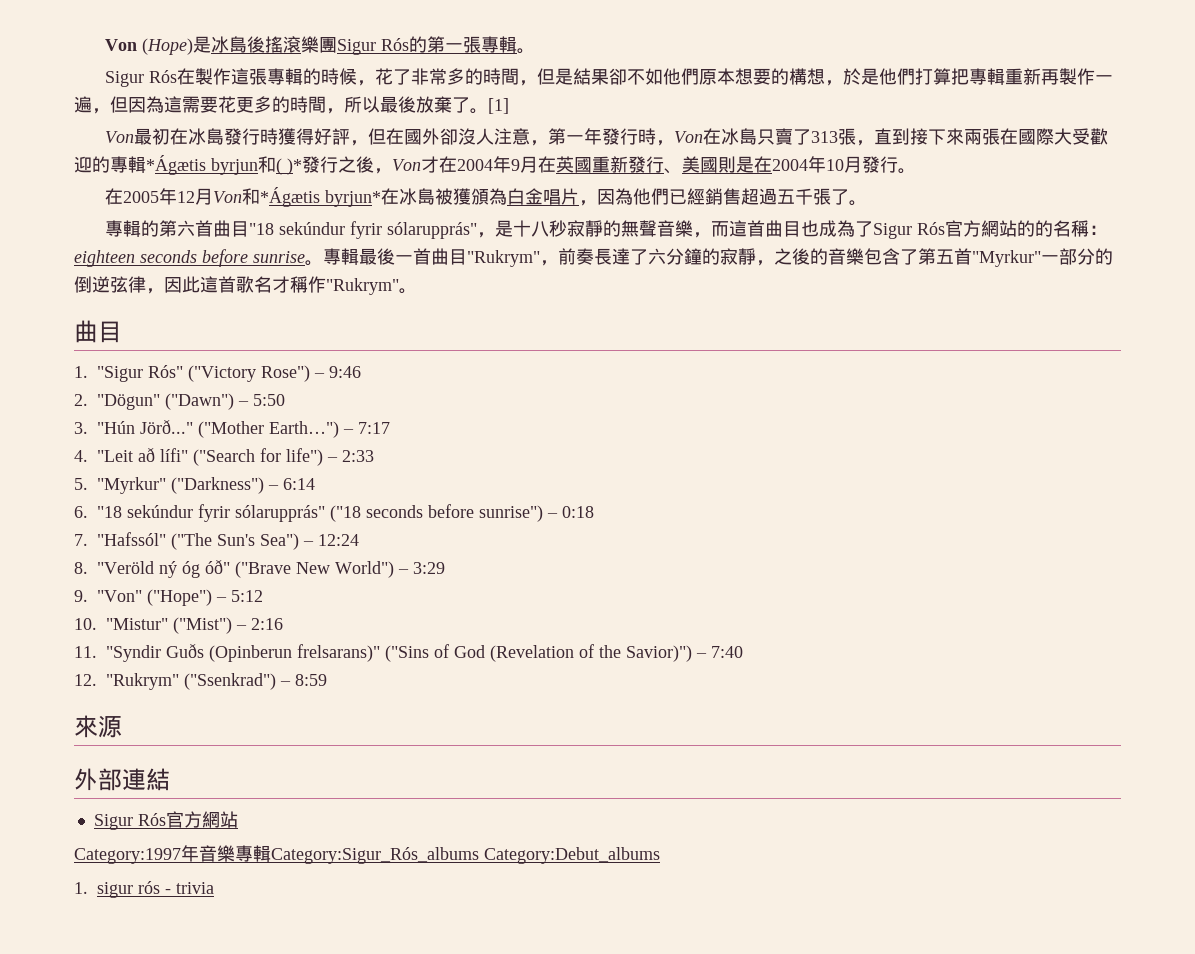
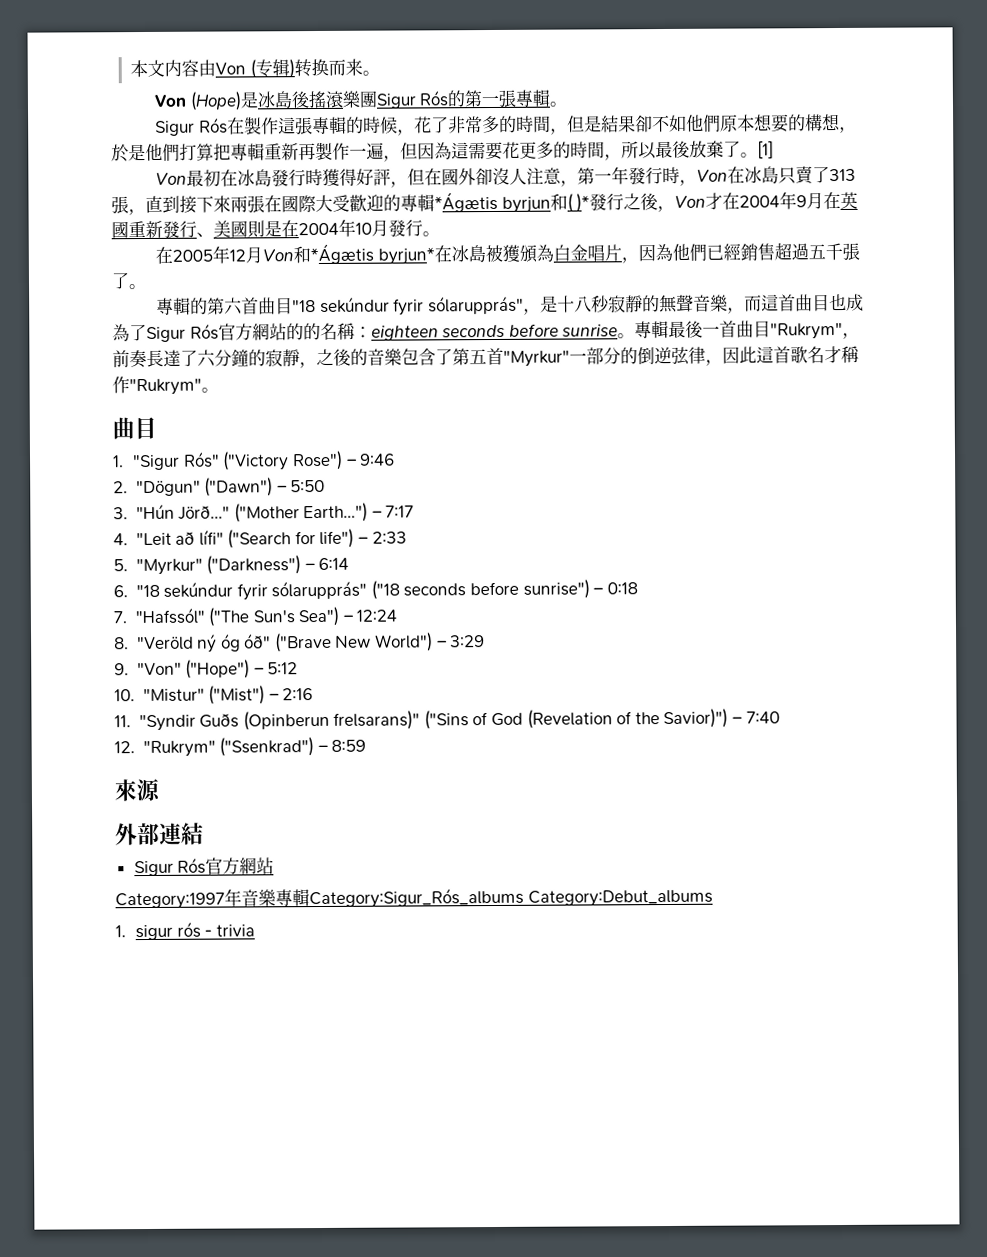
(105, 45) none -> [130,58,380,79] 本文内容由Von (专辑)转换而来。 //

